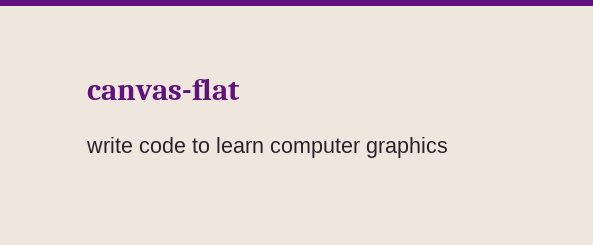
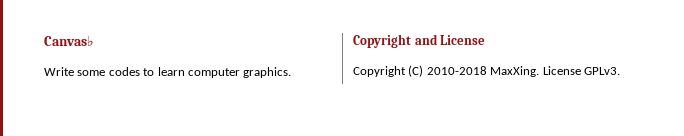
[87,78,240,100] [86,137,448,158] canvas-flat // write code to learn computer graphics -> [44,35,94,47] [44,67,292,78] [353,34,486,48] [353,65,620,77] Canvas♭ // Write some codes to learn computer graphics. // Copyright and License // Copyright (C) 2010-2018 MaxXing. License GPLv3.

